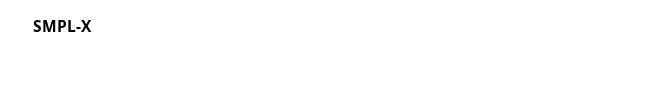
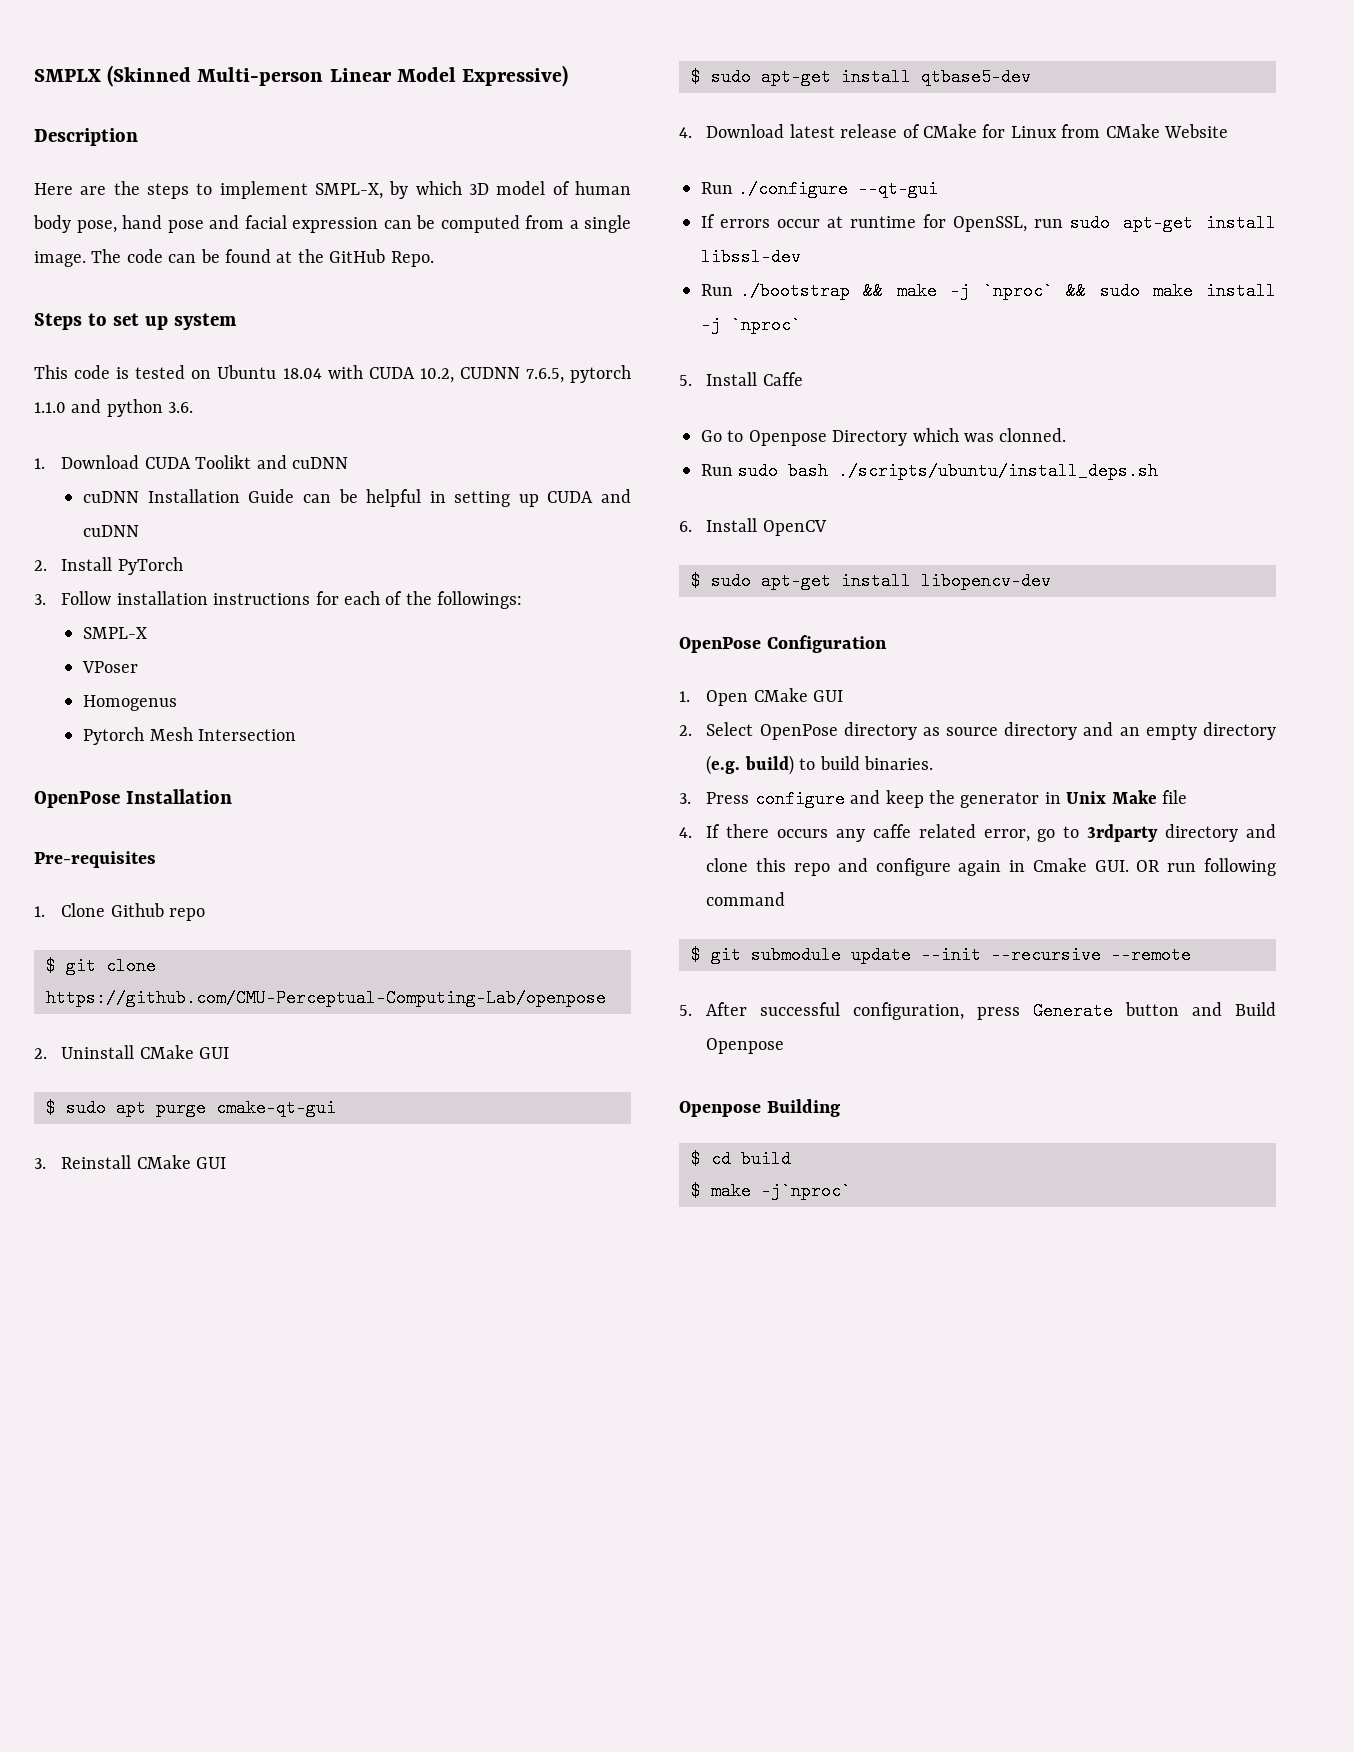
[33,20,92,32] SMPL-X -> [34,65,569,87] [34,128,138,146] [34,181,631,199] [33,215,631,233] [34,249,434,267] [34,313,237,330] [34,365,631,383] [34,399,194,417] [34,455,348,469] [83,489,631,507] [83,525,140,537] [34,557,183,575] [34,591,523,609] [83,627,148,639] [82,661,139,673] [83,695,178,711] [83,727,297,745] [34,789,232,808] [34,851,156,868] [34,903,206,921] [46,957,156,975] [46,989,606,1007] [34,1045,230,1059] [46,1099,336,1117] [34,1155,227,1169] [691,68,1031,86] [679,124,1228,138] [701,180,939,198] [701,214,1276,232] [701,248,801,266] [701,282,1276,300] [701,316,801,334] [679,372,803,386] [701,428,1067,446] [701,462,1159,480] [679,518,827,536] [691,572,1051,590] [679,635,887,653] [679,688,844,706] [679,722,1276,740] [706,755,933,775] [679,790,1187,808] [679,824,1277,842] [706,858,1276,876] [706,892,786,906] [691,946,1191,964] [679,1002,1276,1020] [706,1038,785,1054] [679,1099,840,1117] [691,1150,791,1168] [691,1182,851,1200] SMPLX (Skinned Multi-person Linear Model Expressive) // Description // Here are the steps to implement SMPL-X, by which 3D model of human body pose, hand pose and facial expression can be computed from a single image. The code can be found at the GitHub Repo. // Steps to set up system // This code is tested on Ubuntu 18.04 with CUDA 10.2, CUDNN 7.6.5, pytorch 1.1.0 and python 3.6. // 1. Download CUDA Toolikt and cuDNN // cuDNN Installation Guide can be helpful in setting up CUDA and cuDNN // 2. Install PyTorch // 3. Follow installation instructions for each of the followings: // SMPL-X // VPoser // Homogenus // Pytorch Mesh Intersection // OpenPose Installation // Pre-requisites // 1. Clone Github repo // $ git clone https://github.com/CMU-Perceptual-Computing-Lab/openpose // 2. Uninstall CMake GUI // $ sudo apt purge cmake-qt-gui // 3. Reinstall CMake GUI // $ sudo apt-get install qtbase5-dev // 4. Download latest release of CMake for Linux from CMake Website // Run ./configure --qt-gui // If errors occur at runtime for OpenSSL, run sudo apt-get install libssl-dev // Run ./bootstrap && make -j `nproc` && sudo make install -j `nproc` // 5. Install Caffe // Go to Openpose Directory which was clonned. // Run sudo bash ./scripts/ubuntu/install_deps.sh // 6. Install OpenCV // $ sudo apt-get install libopencv-dev // OpenPose Configuration // 1. Open CMake GUI // 2. Select OpenPose directory as source directory and an empty directory (e.g. build) to build binaries. // 3. Press configure and keep the generator in Unix Make file // 4. If there occurs any caffe related error, go to 3rdparty directory and clone this repo and configure again in Cmake GUI. OR run following command // $ git submodule update --init --recursive --remote // 5. After successful configuration, press Generate button and Build Openpose // Openpose Building // $ cd build // $ make -j`nproc`

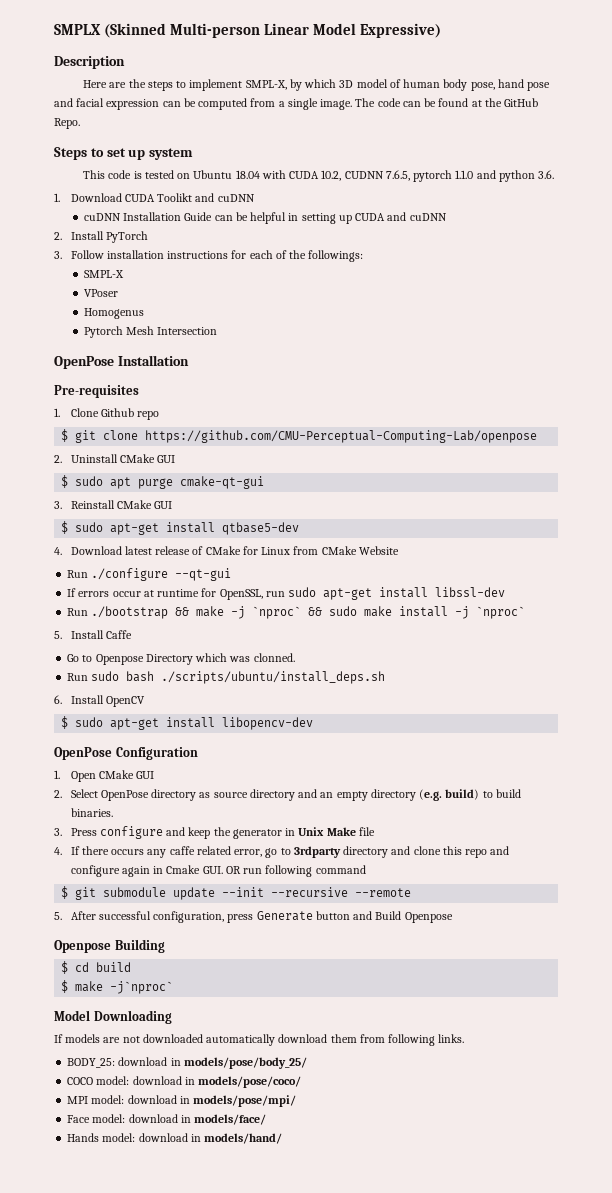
(851, 1191) none -> [54,1010,172,1024] [54,1034,465,1046] [67,1057,307,1069] [67,1076,302,1088] [67,1095,297,1107] [67,1114,267,1125] [67,1133,283,1144] // Model Downloading // If models are not downloaded automatically download them from following links. // BODY_25: download in models/pose/body_25/ // COCO model: download in models/pose/coco/ // MPI model: download in models/pose/mpi/ // Face model: download in models/face/ // Hands model: download in models/hand/

